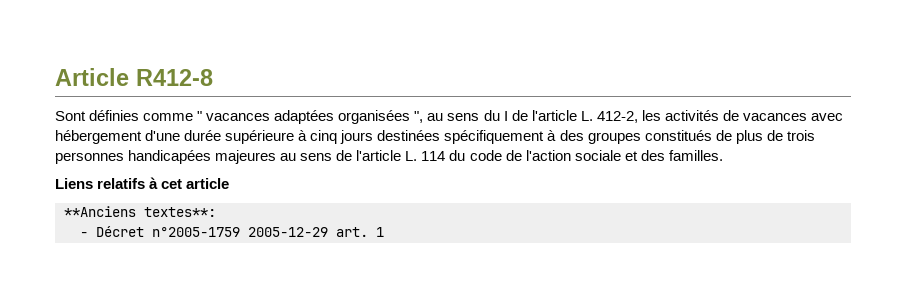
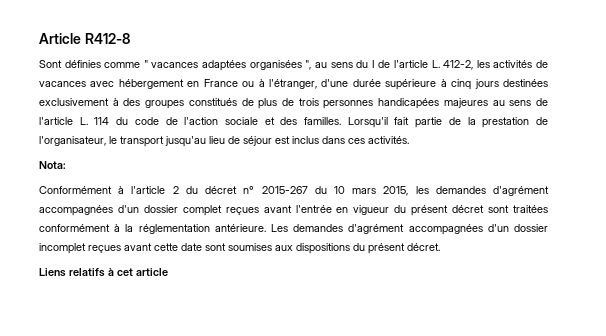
(142, 137) none -> [187,79,317,89] en France ou à l'étranger,
[444,130,545,144] spécifiquement -> [39,98,109,106] exclusivement
(723, 155) none -> [347,117,548,128] [39,136,409,147] [39,161,66,169] [39,186,549,196] [39,205,548,216] [39,224,548,235] [39,243,440,254] Lorsqu'il fait partie de la prestation de l'organisateur, le transport jusqu'au lieu de séjour est inclus dans ces activités. // Nota: // Conformément à l'article 2 du décret n° 2015-267 du 10 mars 2015, les demandes d'agrément accompagnées d'un dossier complet reçues avant l'entrée en vigueur du présent décret sont traitées conformément à la réglementation antérieure. Les demandes d'agrément accompagnées d'un dossier incomplet reçues avant cette date sont soumises aux dispositions du présent décret.
[64,206,216,217] [80,226,384,237] // **Anciens textes**: // - Décret n°2005-1759 2005-12-29 art. 1 -> (168, 272) none

